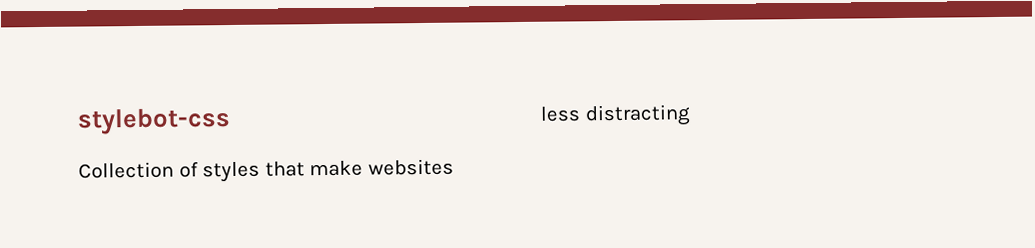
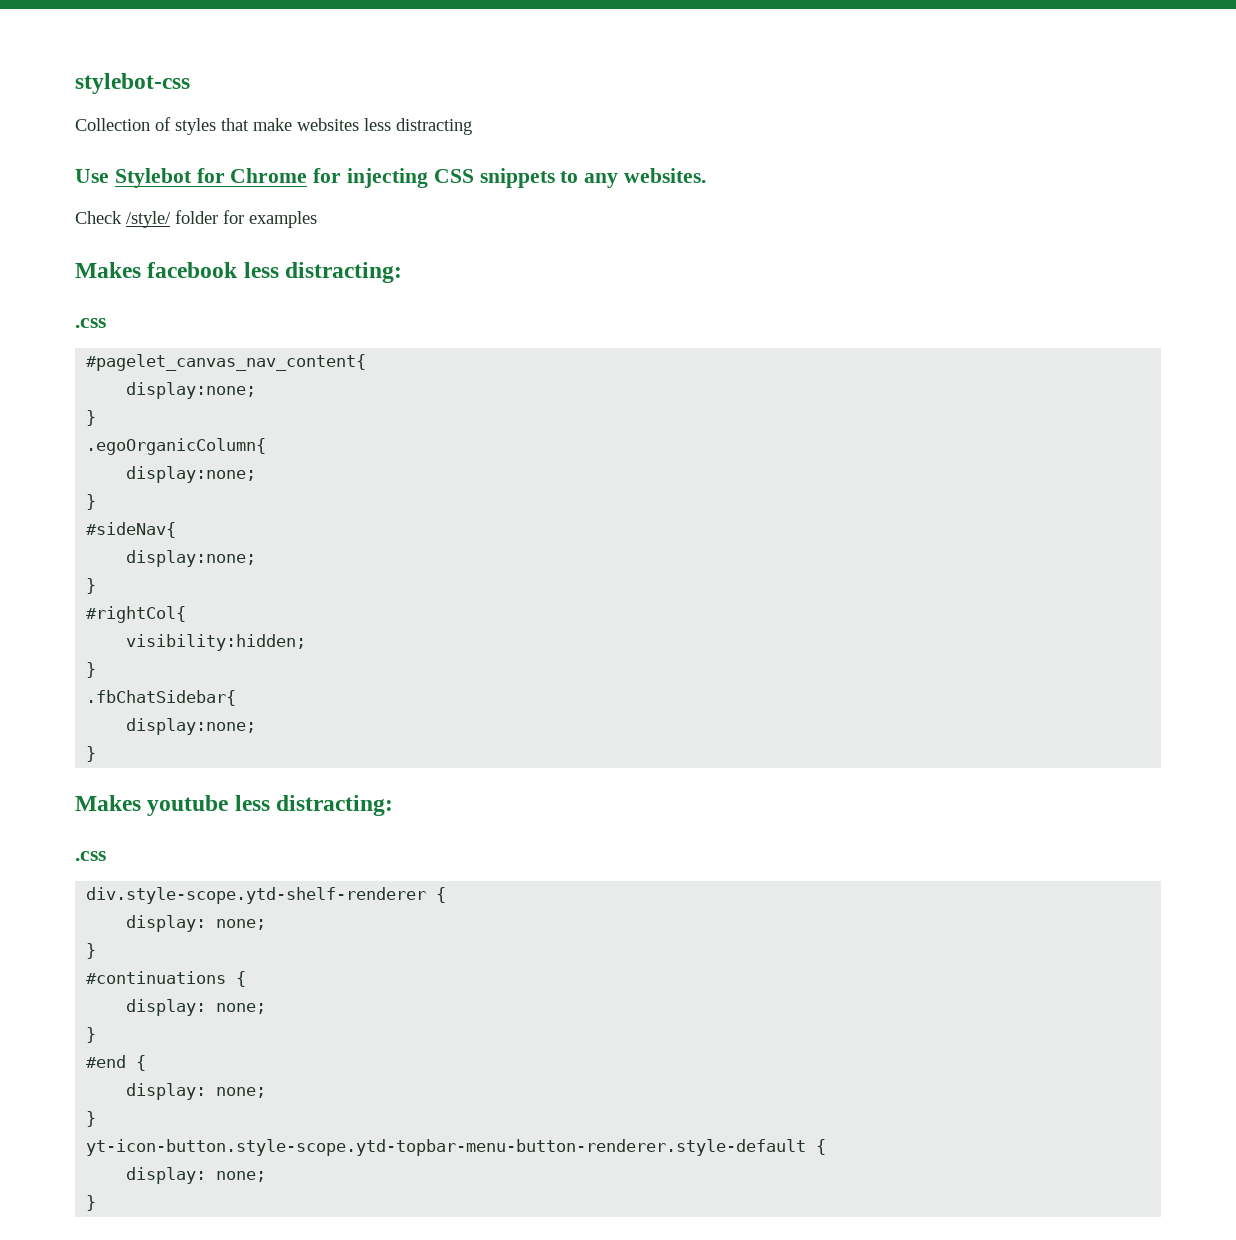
(691, 115) none -> [75,168,707,188] [75,210,317,228] [75,262,403,283] [75,318,106,328] [86,354,367,371] [126,382,257,399] [86,410,97,426] [86,438,267,455] [126,466,257,483] [86,494,97,510] [86,522,177,538] [126,550,257,567] [86,578,97,594] [86,606,187,623] [126,634,307,651] [86,662,97,678] [86,690,237,706] [126,718,257,735] [86,746,97,762] [75,795,394,816] [75,851,106,861] [86,887,447,904] [126,915,267,932] [86,943,97,959] [86,971,247,987] [126,999,267,1016] [86,1027,97,1043] [86,1055,147,1071] [126,1083,267,1100] [86,1111,97,1127] [86,1139,827,1156] [126,1167,267,1184] [86,1195,97,1211] // Use Stylebot for Chrome for injecting CSS snippets to any websites. // Check /style/ folder for examples // Makes facebook less distracting: // .css // #pagelet_canvas_nav_content{ // display:none; // } // .egoOrganicColumn{ // display:none; // } // #sideNav{ // display:none; // } // #rightCol{ // visibility:hidden; // } // .fbChatSidebar{ // display:none; // } // Makes youtube less distracting: // .css // div.style-scope.ytd-shelf-renderer { // display: none; // } // #continuations { // display: none; // } // #end { // display: none; // } // yt-icon-button.style-scope.ytd-topbar-menu-button-renderer.style-default { // display: none; // }

